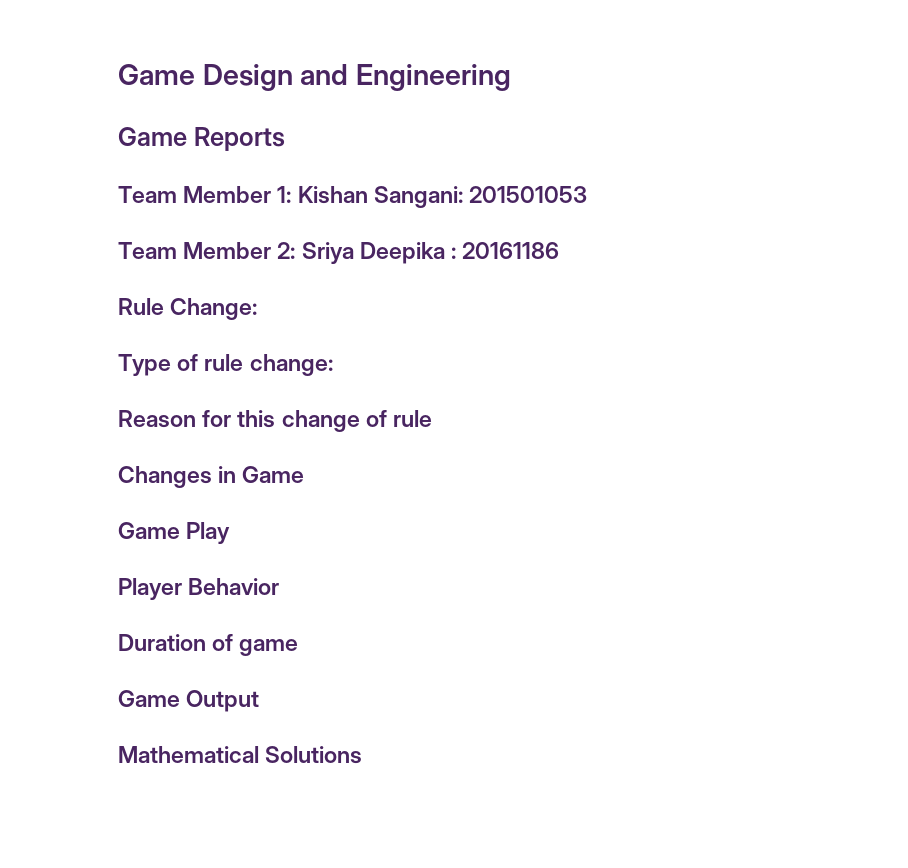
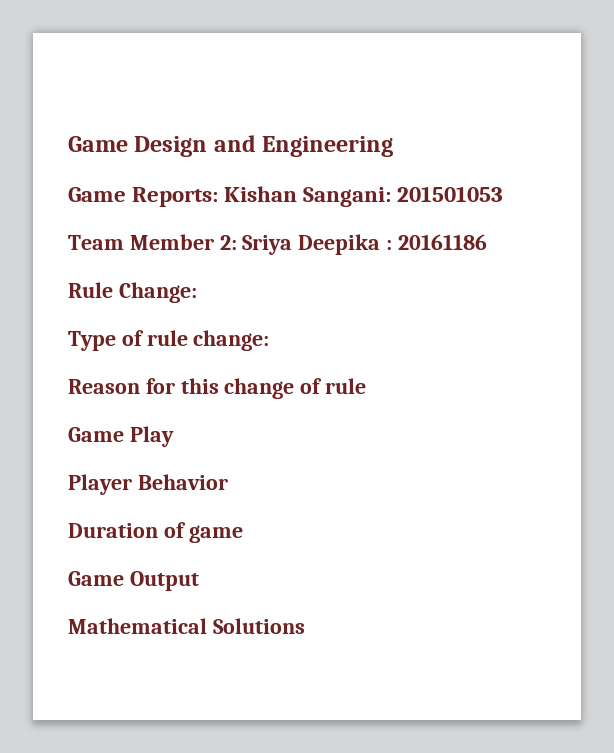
[193,127,285,151] [118,186,292,203] Reports // Team Member 1: -> [132,187,219,207] Reports:
[118,466,305,488] // Changes in Game -> (367, 386) none

